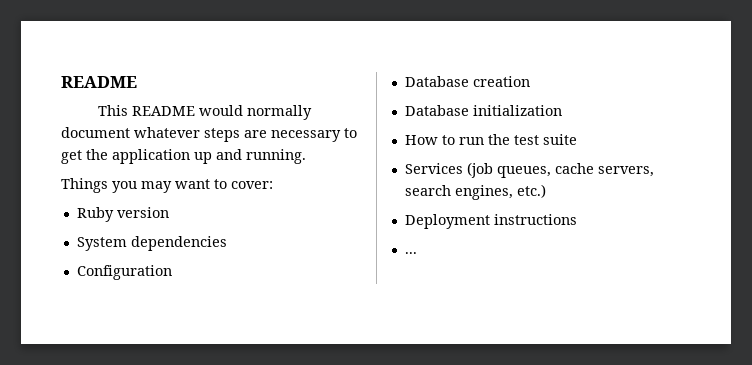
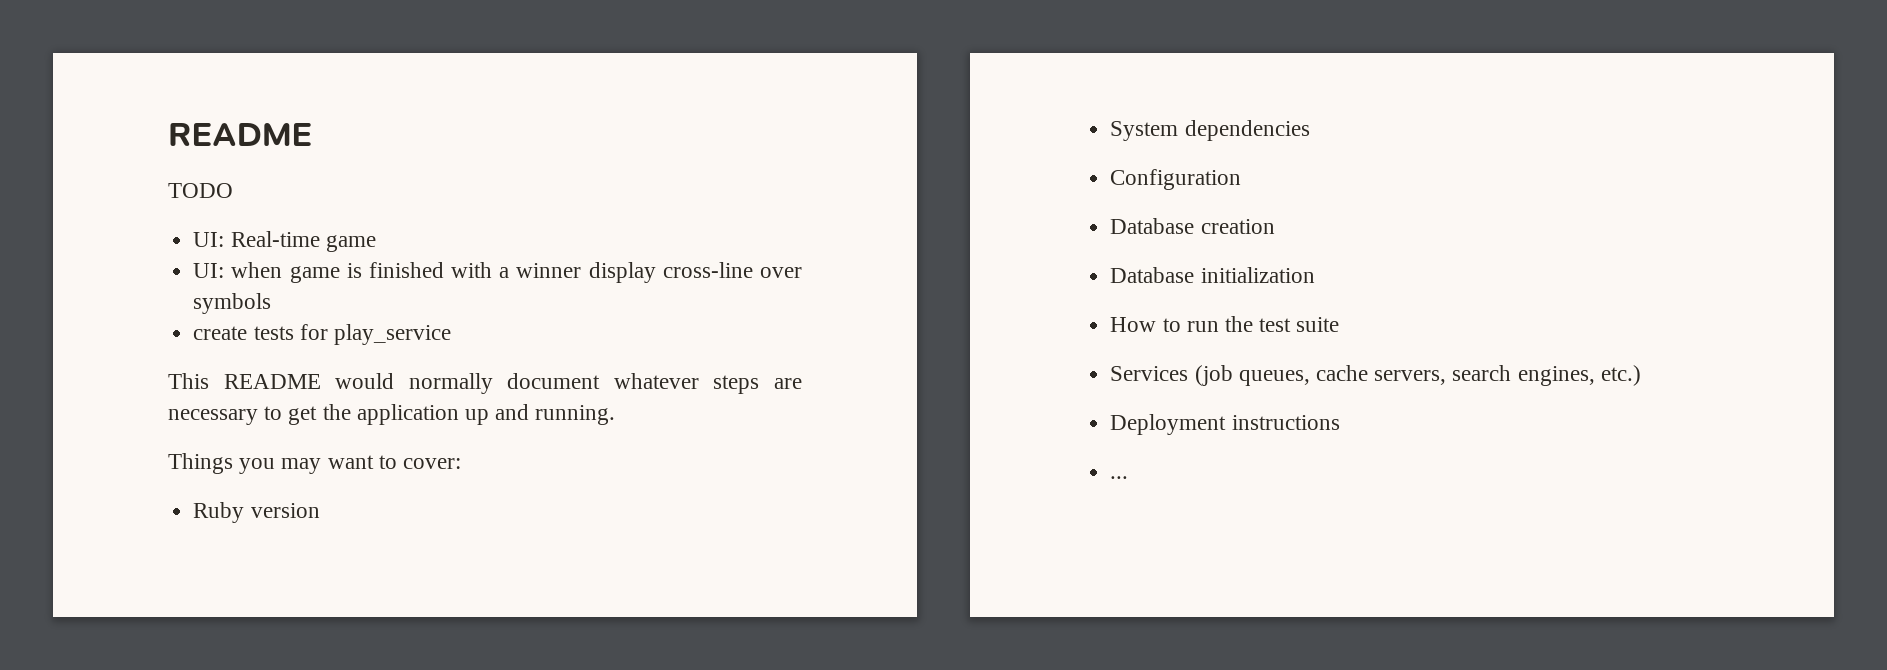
[61,76,137,88] README -> [168,123,312,146] [168,183,233,198] [193,231,376,252] [193,262,803,283] [193,293,272,314] [193,324,451,345] README // TODO // UI: Real-time game // UI: when game is finished with a winner display cross-line over symbols // create tests for play_service

